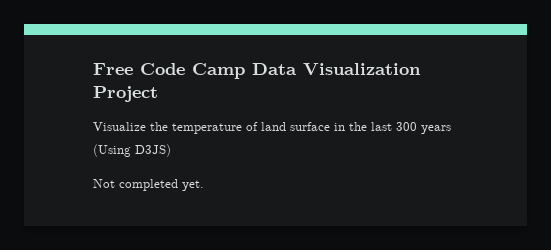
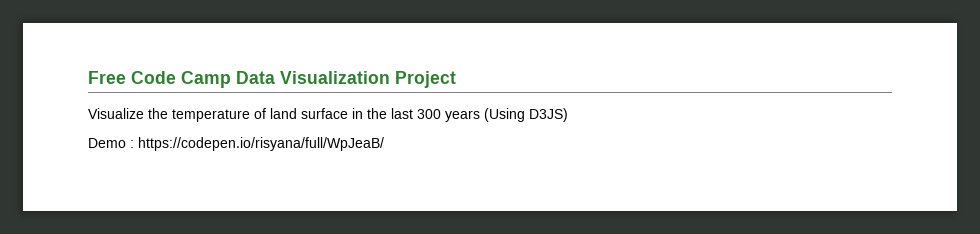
[93,179,204,191] Not completed yet. -> [88,137,384,151] Demo : https://codepen.io/risyana/full/WpJeaB/

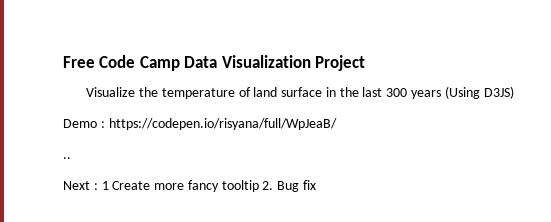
(384, 144) none -> [63,157,71,159] [63,180,317,192] // .. // Next : 1 Create more fancy tooltip 2. Bug fix

